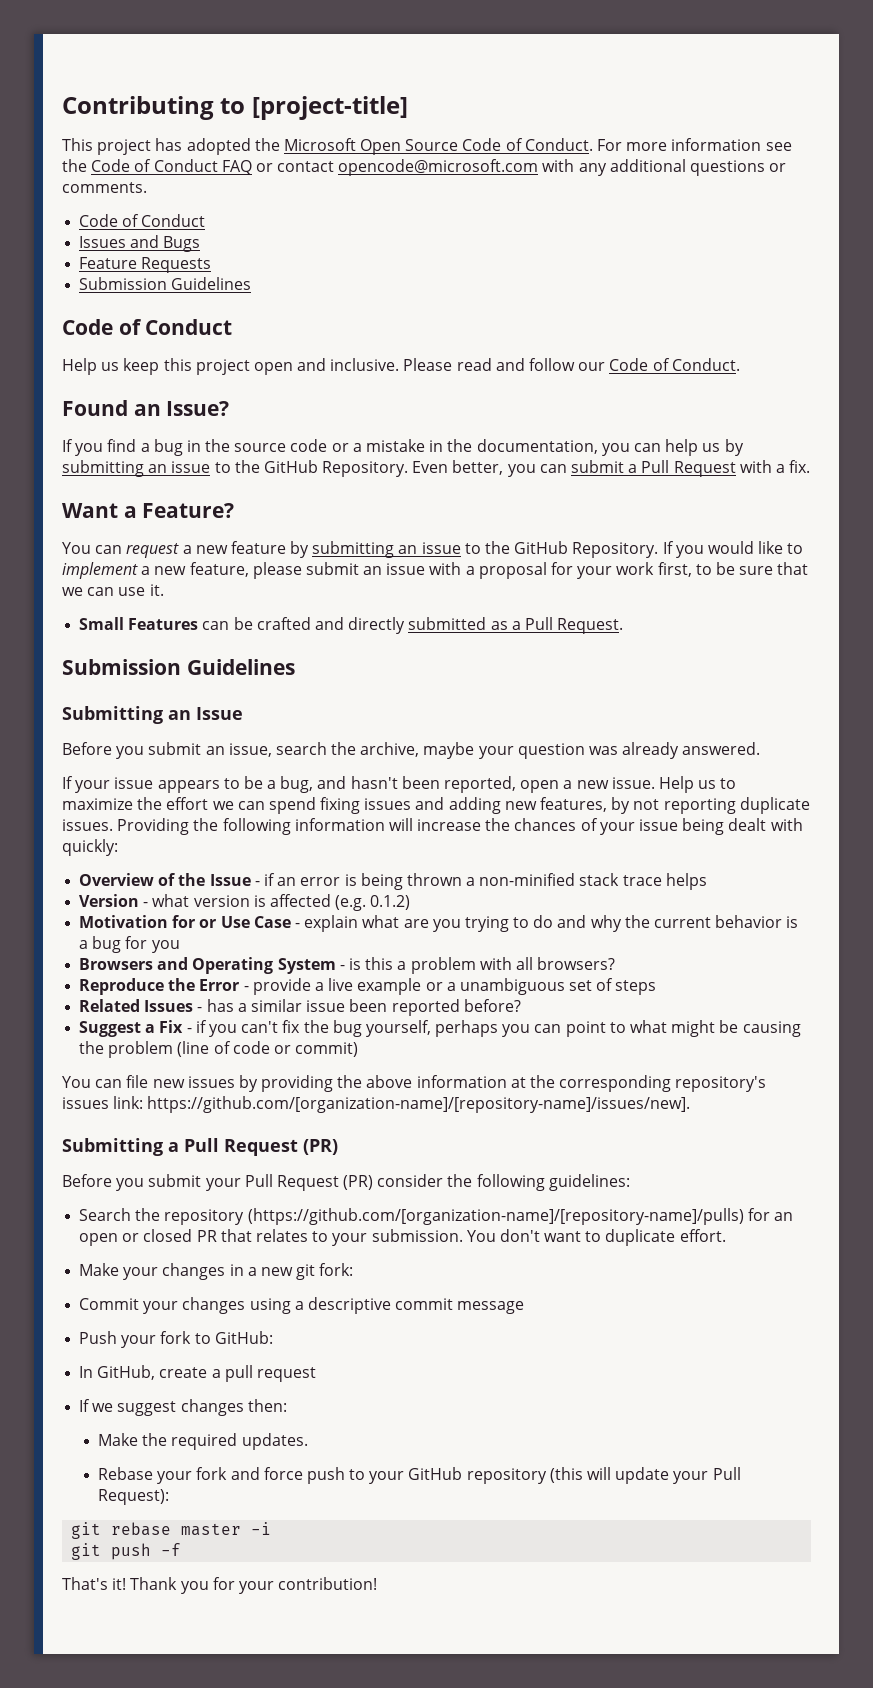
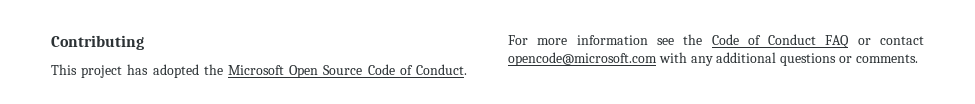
[220,96,408,120] to [project-title] -> (144, 42) none
[79,214,206,227] [79,235,201,252] [79,257,212,273] [79,277,252,290] [62,319,233,335] [62,358,740,375] [62,400,230,416] [62,439,744,456] [62,460,811,477] [62,503,235,518] [62,541,804,558] [62,562,809,579] [62,584,164,596] [79,617,624,634] [62,659,295,675] [62,706,243,724] [62,742,761,759] [62,776,737,793] [62,797,810,814] [62,818,803,835] [62,839,118,856] [79,873,707,890] [79,894,411,911] [79,915,799,932] [79,936,180,953] [79,957,616,974] [79,978,657,995] [79,999,521,1016] [79,1020,801,1037] [79,1041,359,1058] [62,1075,767,1092] [62,1096,691,1113] [62,1138,338,1156] [62,1174,630,1191] [79,1208,793,1225] [79,1229,726,1246] [79,1263,354,1280] [79,1297,525,1314] [79,1331,273,1348] [79,1365,316,1382] [79,1399,287,1416] [97,1433,308,1450] [97,1467,741,1484] [97,1489,169,1505] [71,1522,272,1539] [71,1543,182,1560] [62,1577,378,1594] // Code of Conduct // Issues and Bugs // Feature Requests // Submission Guidelines // Code of Conduct // Help us keep this project open and inclusive. Please read and follow our Code of Conduct. // Found an Issue? // If you find a bug in the source code or a mistake in the documentation, you can help us by submitting an issue to the GitHub Repository. Even better, you can submit a Pull Request with a fix. // Want a Feature? // You can request a new feature by submitting an issue to the GitHub Repository. If you would like to implement a new feature, please submit an issue with a proposal for your work first, to be sure that we can use it. // Small Features can be crafted and directly submitted as a Pull Request. // Submission Guidelines // Submitting an Issue // Before you submit an issue, search the archive, maybe your question was already answered. // If your issue appears to be a bug, and hasn't been reported, open a new issue. Help us to maximize the effort we can spend fixing issues and adding new features, by not reporting duplicate issues. Providing the following information will increase the chances of your issue being dealt with quickly: // Overview of the Issue - if an error is being thrown a non-minified stack trace helps // Version - what version is affected (e.g. 0.1.2) // Motivation for or Use Case - explain what are you trying to do and why the current behavior is a bug for you // Browsers and Operating System - is this a problem with all browsers? // Reproduce the Error - provide a live example or a unambiguous set of steps // Related Issues - has a similar issue been reported before? // Suggest a Fix - if you can't fix the bug yourself, perhaps you can point to what might be causing the problem (line of code or commit) // You can file new issues by providing the above information at the corresponding repository's issues link: https://github.com/[organization-name]/[repository-name]/issues/new]. // Submitting a Pull Request (PR) // Before you submit your Pull Request (PR) consider the following guidelines: // Search the repository (https://github.com/[organization-name]/[repository-name]/pulls) for an open or closed PR that relates to your submission. You don't want to duplicate effort. // Make your changes in a new git fork: // Commit your changes using a descriptive commit message // Push your fork to GitHub: // In GitHub, create a pull request // If we suggest changes then: // Make the required updates. // Rebase your fork and force push to your GitHub repository (this will update your Pull Request): // git rebase master -i // git push -f // That's it! Thank you for your contribution! -> (918, 58) none

